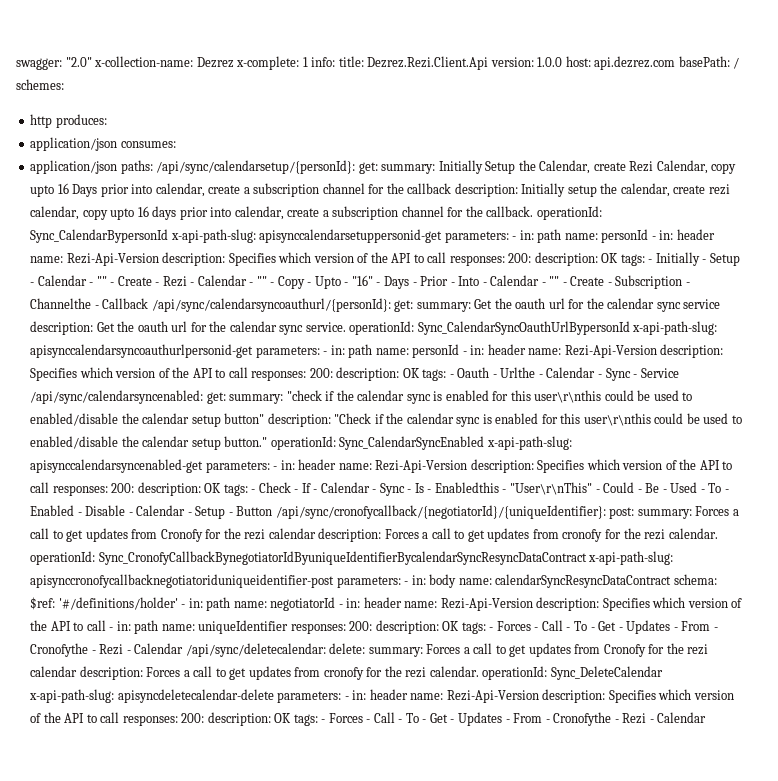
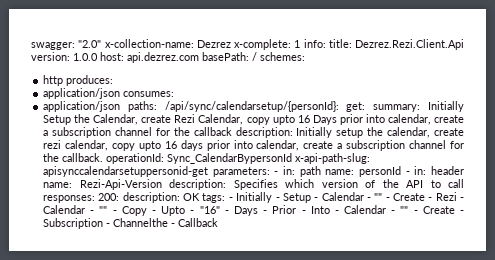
[151,298,721,312] [30,321,718,335] [30,344,724,358] [30,367,679,381] [30,390,693,404] [30,413,742,427] [30,436,572,450] [30,459,733,473] [30,482,729,496] [30,505,739,519] [30,528,718,542] [30,551,674,565] [30,574,717,588] [30,597,743,611] [30,620,718,634] [30,643,709,657] [30,666,663,680] [29,689,734,703] [30,712,707,726] /api/sync/calendarsyncoauthurl/{personId}: get: summary: Get the oauth url for the calendar sync service description: Get the oauth url for the calendar sync service. operationId: Sync_CalendarSyncOauthUrlBypersonId x-api-path-slug: apisynccalendarsyncoauthurlpersonid-get parameters: - in: path name: personId - in: header name: Rezi-Api-Version description: Specifies which version of the API to call responses: 200: description: OK tags: - Oauth - Urlthe - Calendar - Sync - Service /api/sync/calendarsyncenabled: get: summary: "check if the calendar sync is enabled for this user\r\nthis could be used to enabled/disable the calendar setup button" description: "Check if the calendar sync is enabled for this user\r\nthis could be used to enabled/disable the calendar setup button." operationId: Sync_CalendarSyncEnabled x-api-path-slug: apisynccalendarsyncenabled-get parameters: - in: header name: Rezi-Api-Version description: Specifies which version of the API to call responses: 200: description: OK tags: - Check - If - Calendar - Sync - Is - Enabledthis - "User\r\nThis" - Could - Be - Used - To - Enabled - Disable - Calendar - Setup - Button /api/sync/cronofycallback/{negotiatorId}/{uniqueIdentifier}: post: summary: Forces a call to get updates from Cronofy for the rezi calendar description: Forces a call to get updates from cronofy for the rezi calendar. operationId: Sync_CronofyCallbackBynegotiatorIdByuniqueIdentifierBycalendarSyncResyncDataContract x-api-path-slug: apisynccronofycallbacknegotiatoriduniqueidentifier-post parameters: - in: body name: calendarSyncResyncDataContract schema: $ref: '#/definitions/holder' - in: path name: negotiatorId - in: header name: Rezi-Api-Version description: Specifies which version of the API to call - in: path name: uniqueIdentifier responses: 200: description: OK tags: - Forces - Call - To - Get - Updates - From - Cronofythe - Rezi - Calendar /api/sync/deletecalendar: delete: summary: Forces a call to get updates from Cronofy for the rezi calendar description: Forces a call to get updates from cronofy for the rezi calendar. operationId: Sync_DeleteCalendar x-api-path-slug: apisyncdeletecalendar-delete parameters: - in: header name: Rezi-Api-Version description: Specifies which version of the API to call responses: 200: description: OK tags: - Forces - Call - To - Get - Updates - From - Cronofythe - Rezi - Calendar -> (219, 222) none

